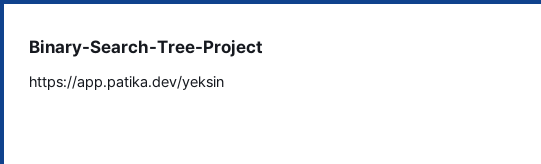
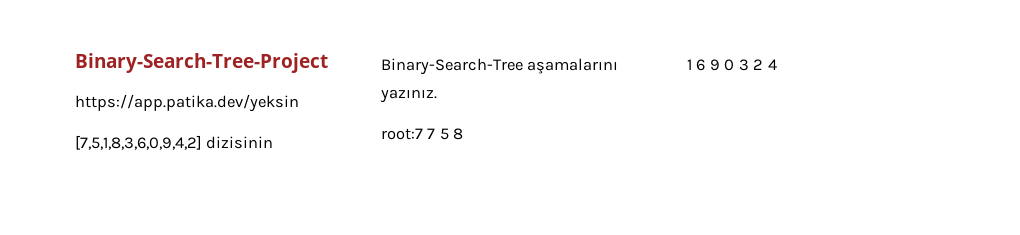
(224, 82) none -> [75,135,274,150] [381,58,619,75] [380,89,437,103] [381,128,464,140] [687,59,777,71] // [7,5,1,8,3,6,0,9,4,2] dizisinin Binary-Search-Tree aşamalarını yazınız. // root:7 7 5 8 // 1 6 9 0 3 2 4

